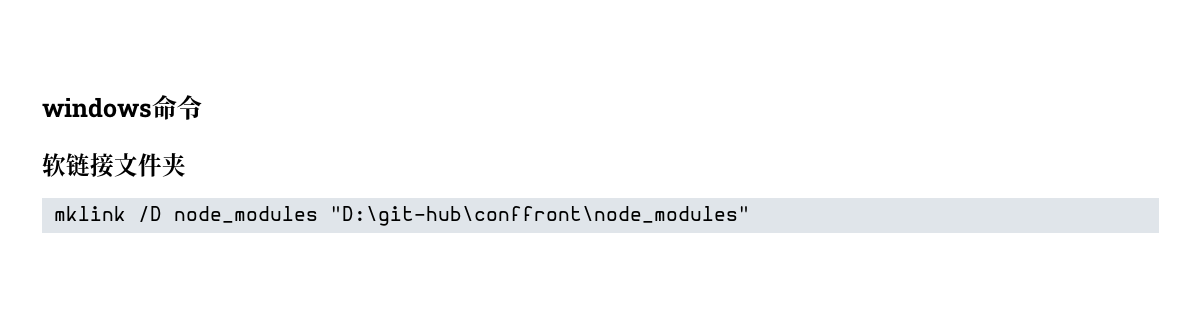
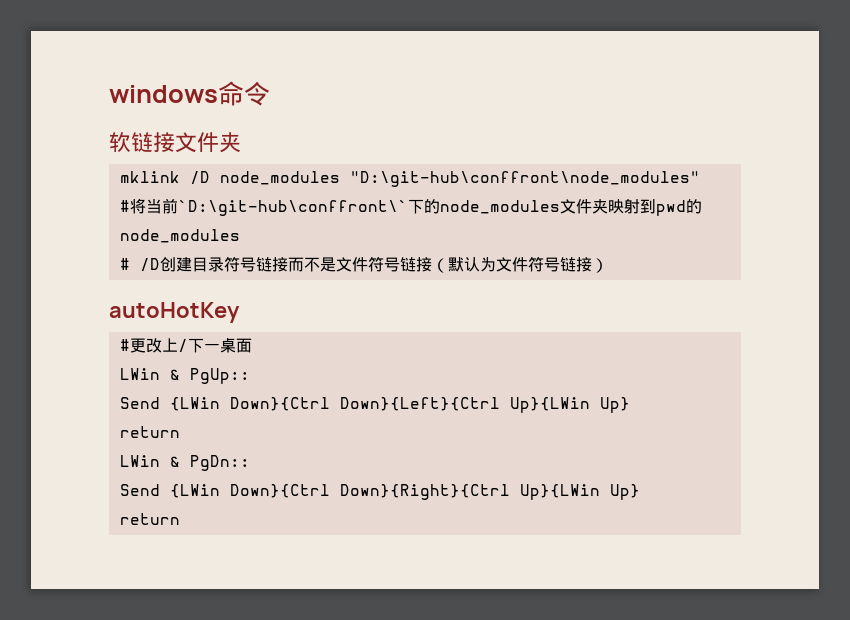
(750, 216) none -> [119,198,702,216] [119,229,240,243] [119,256,608,273] [109,302,240,323] [119,338,252,353] [119,368,250,384] [119,397,630,413] [119,426,180,438] [119,455,250,471] [119,484,640,500] [119,513,180,525] // #将当前`D:\git-hub\conffront\`下的node_modules文件夹映射到pwd的node_modules // # /D创建目录符号链接而不是文件符号链接（默认为文件符号链接） // autoHotKey // #更改上/下一桌面 // LWin & PgUp:: // Send {LWin Down}{Ctrl Down}{Left}{Ctrl Up}{LWin Up} // return // LWin & PgDn:: // Send {LWin Down}{Ctrl Down}{Right}{Ctrl Up}{LWin Up} // return

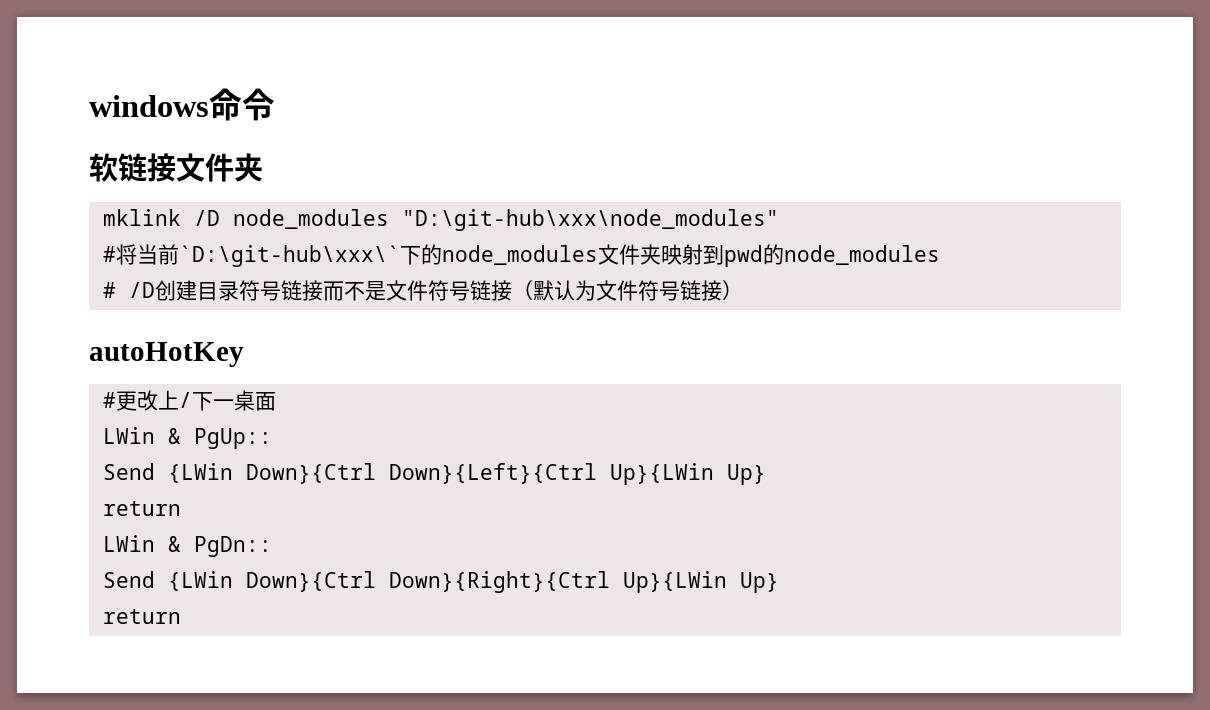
[349,171,700,187] "D:\git-hub\conffront\node_modules" -> [401,209,779,231] "D:\git-hub\xxx\node_modules"
[177,200,408,216] `D:\git-hub\conffront\` -> [178,245,400,267] `D:\git-hub\xxx\`

